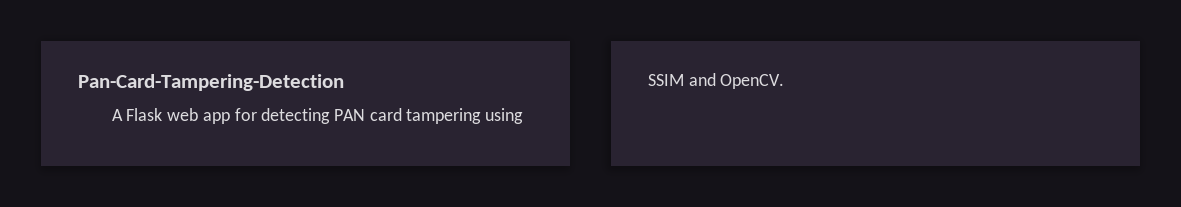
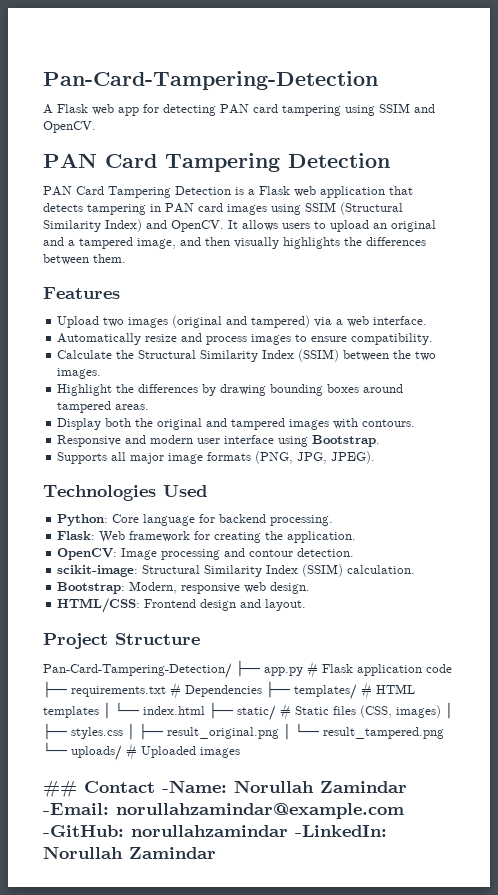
(785, 81) none -> [43,153,390,172] [43,186,413,198] [43,202,403,215] [43,219,436,232] [43,237,426,249] [43,254,126,265] [43,287,120,299] [57,315,428,328] [57,333,434,345] [57,349,437,362] [57,368,102,379] [57,384,404,396] [57,401,150,413] [57,418,416,430] [57,435,381,447] [57,451,376,464] [43,485,207,501] [57,514,334,526] [57,531,357,543] [57,548,355,560] [57,564,416,577] [57,581,311,594] [57,598,307,613] [43,633,200,649] [43,660,452,679] [43,681,415,700] [43,702,453,721] [43,723,444,740] [43,742,240,761] [43,780,407,798] [43,803,404,819] [43,825,387,837] [43,846,216,859] // PAN Card Tampering Detection // PAN Card Tampering Detection is a Flask web application that detects tampering in PAN card images using SSIM (Structural Similarity Index) and OpenCV. It allows users to upload an original and a tampered image, and then visually highlights the differences between them. // Features // Upload two images (original and tampered) via a web interface. // Automatically resize and process images to ensure compatibility. // Calculate the Structural Similarity Index (SSIM) between the two images. // Highlight the differences by drawing bounding boxes around tampered areas. // Display both the original and tampered images with contours. // Responsive and modern user interface using Bootstrap. // Supports all major image formats (PNG, JPG, JPEG). // Technologies Used // Python: Core language for backend processing. // Flask: Web framework for creating the application. // OpenCV: Image processing and contour detection. // scikit-image: Structural Similarity Index (SSIM) calculation. // Bootstrap: Modern, responsive web design. // HTML/CSS: Frontend design and layout. // Project Structure // Pan-Card-Tampering-Detection/ ├── app.py # Flask application code ├── requirements.txt # Dependencies ├── templates/ # HTML templates │ └── index.html ├── static/ # Static files (CSS, images) │ ├── styles.css │ ├── result_original.png │ └── result_tampered.png └── uploads/ # Uploaded images // ## Contact -Name: Norullah Zamindar -Email: norullahzamindar@example.com -GitHub: norullahzamindar -LinkedIn: Norullah Zamindar

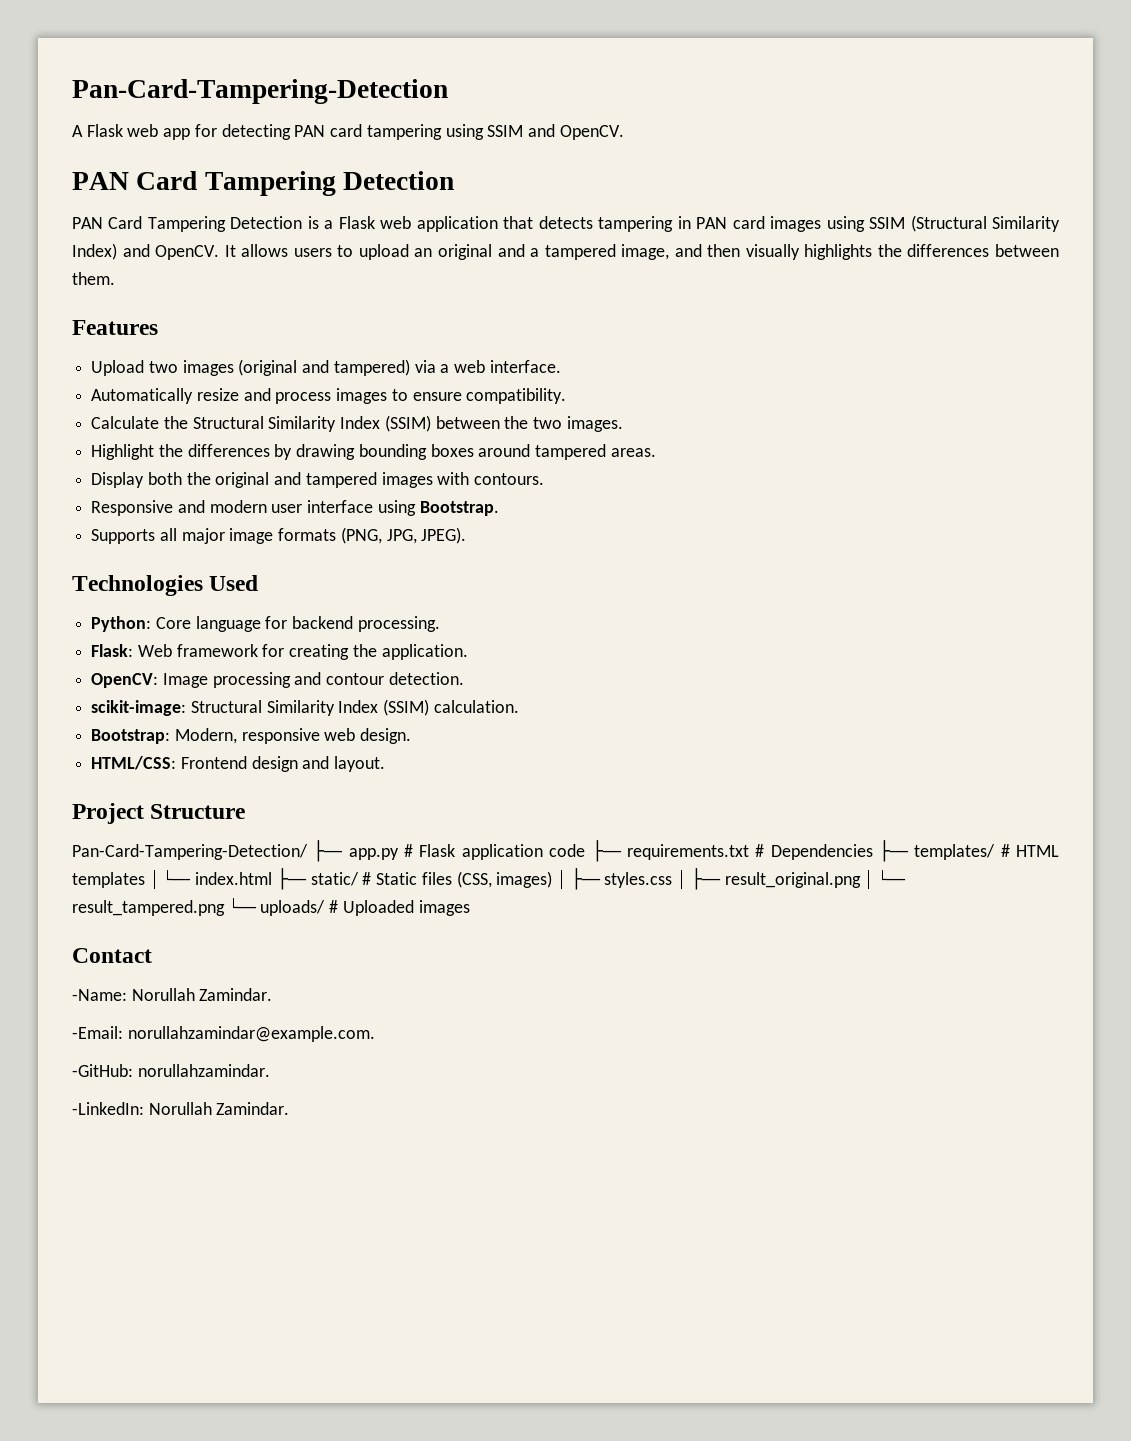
[43,780,77,798] ## -> (470, 908) none
(155, 787) none -> (152, 955) //
[320,781,407,793] [43,803,404,819] [43,825,288,837] Zamindar -Email: norullahzamindar@example.com -GitHub: norullahzamindar -> [199,988,273,1001] [72,1026,375,1042] [72,1064,270,1077] Zamindar. // -Email: norullahzamindar@example.com. // -GitHub: norullahzamindar. //
[129,847,216,859] Zamindar -> [216,1102,290,1115] Zamindar.

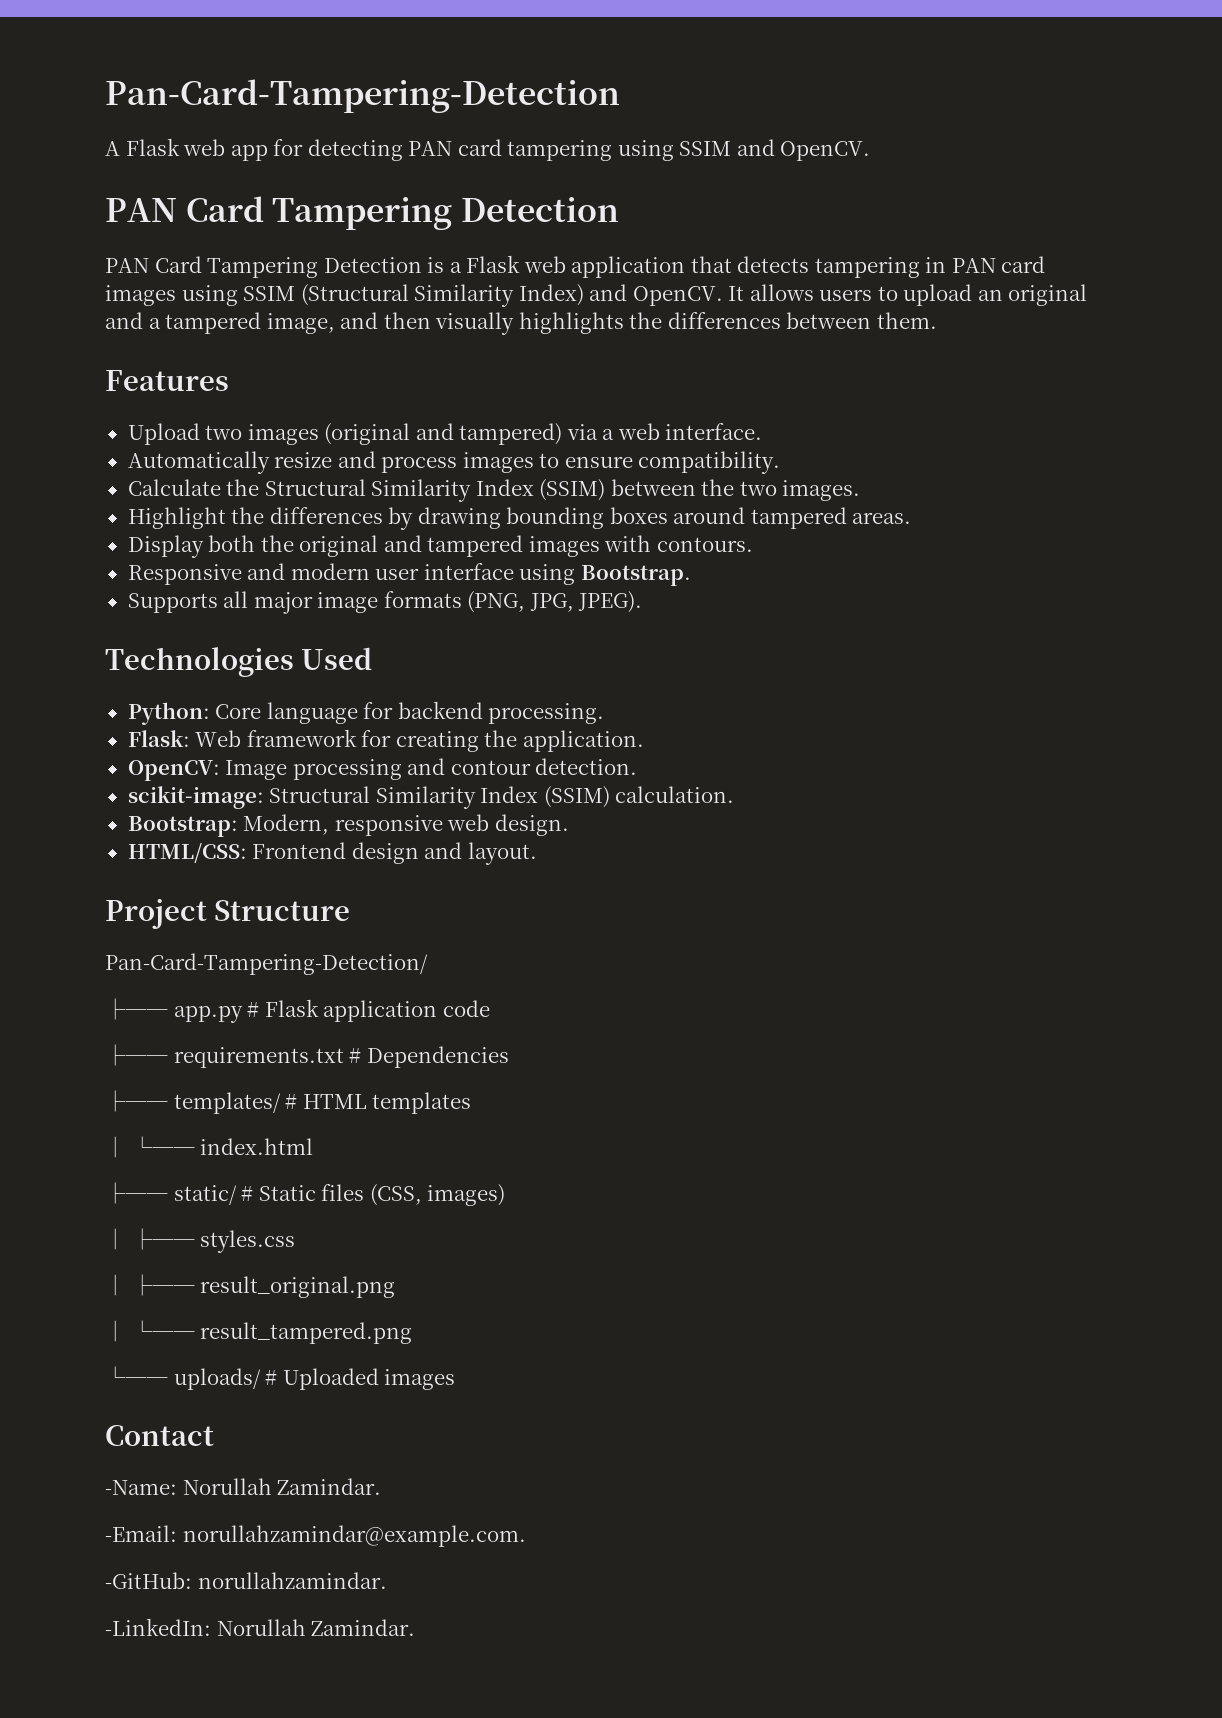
(308, 852) none -> (428, 964) //
(586, 850) none -> (490, 1008) //
(873, 852) none -> (509, 1057) //
(145, 880) none -> (472, 1103) //
(273, 878) none -> (314, 1146) //
(553, 879) none -> (506, 1195) //
(673, 880) none -> (296, 1241) //
(861, 880) none -> (396, 1287) //
(225, 908) none -> (413, 1333) //

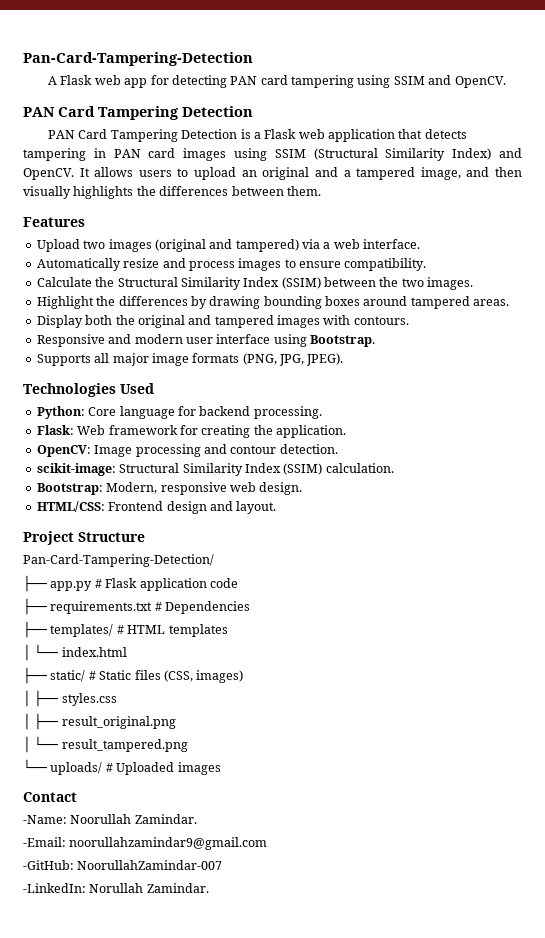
[182,1478,272,1495] Norullah -> [70,814,132,824] Noorullah
[182,1525,526,1547] norullahzamindar@example.com. -> [69,837,268,850] noorullahzamindar9@gmail.com
[197,1572,387,1589] norullahzamindar. -> [77,860,223,870] NoorullahZamindar-007

